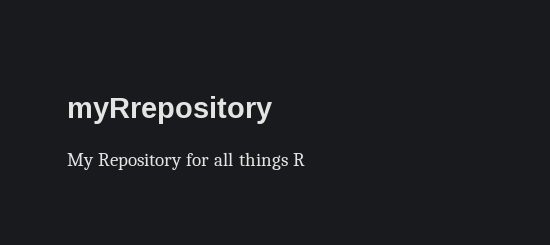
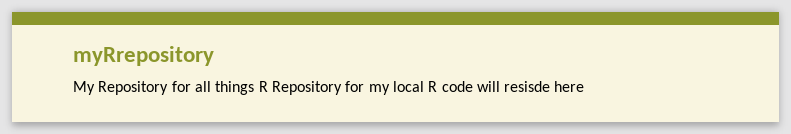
(305, 159) none -> [271,81,585,95] Repository for my local R code will resisde here

